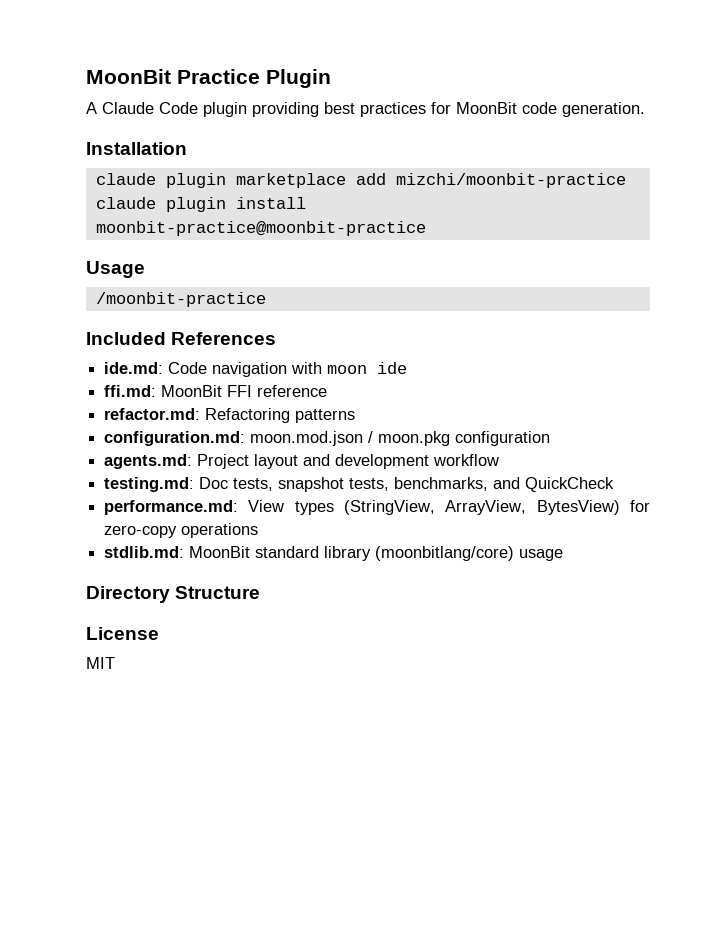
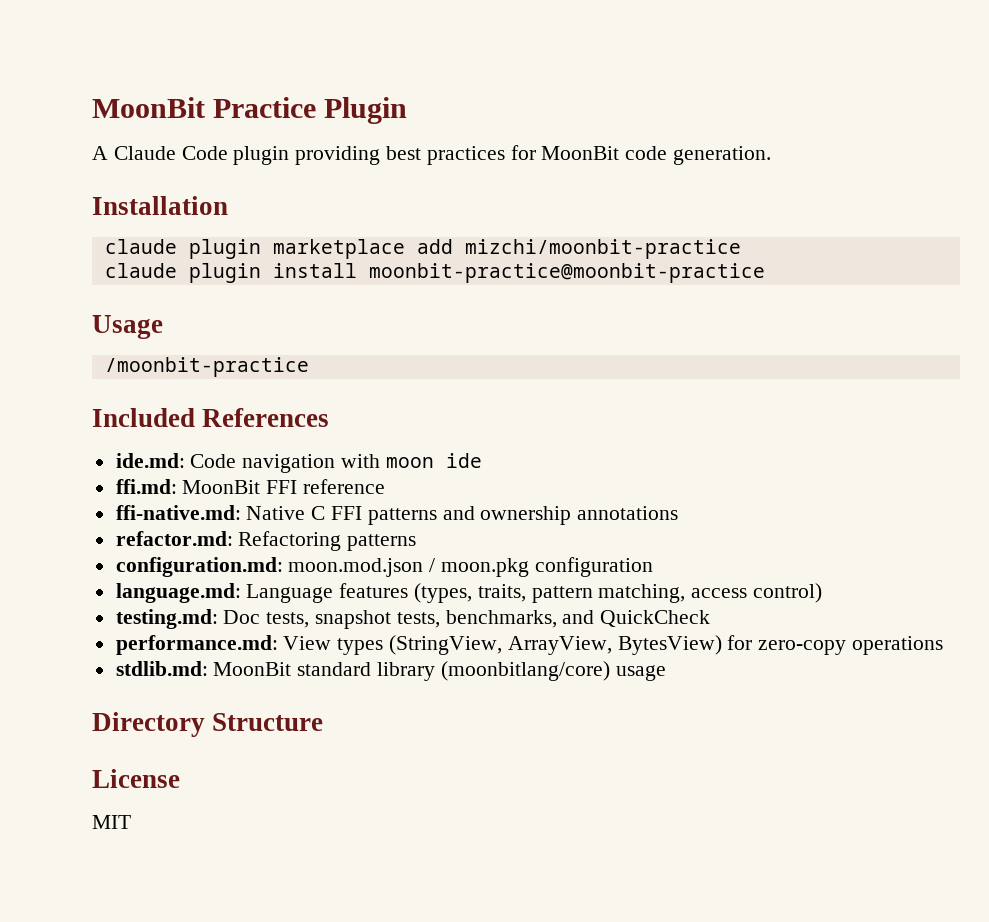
(328, 391) none -> [115,505,679,525] // ffi-native.md: Native C FFI patterns and ownership annotations
[104,454,500,469] agents.md: Project layout and development workflow -> [115,583,823,603] language.md: Language features (types, traits, pattern matching, access control)

